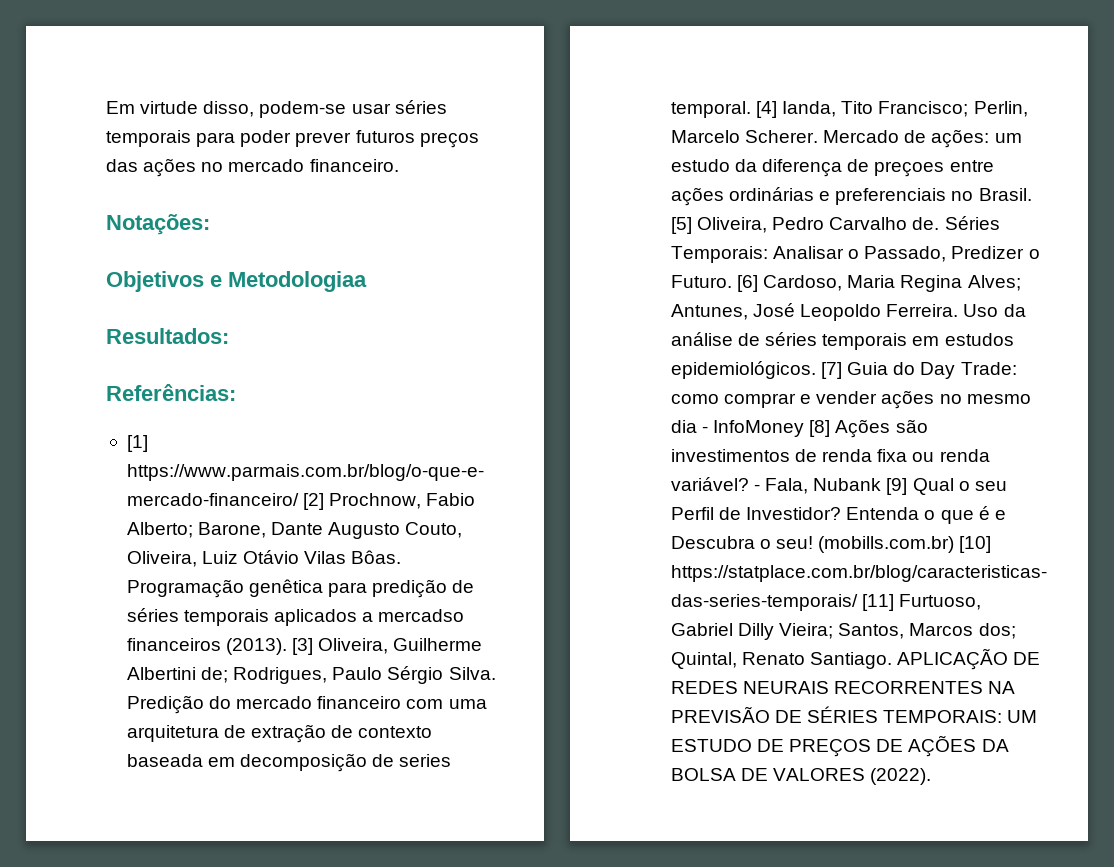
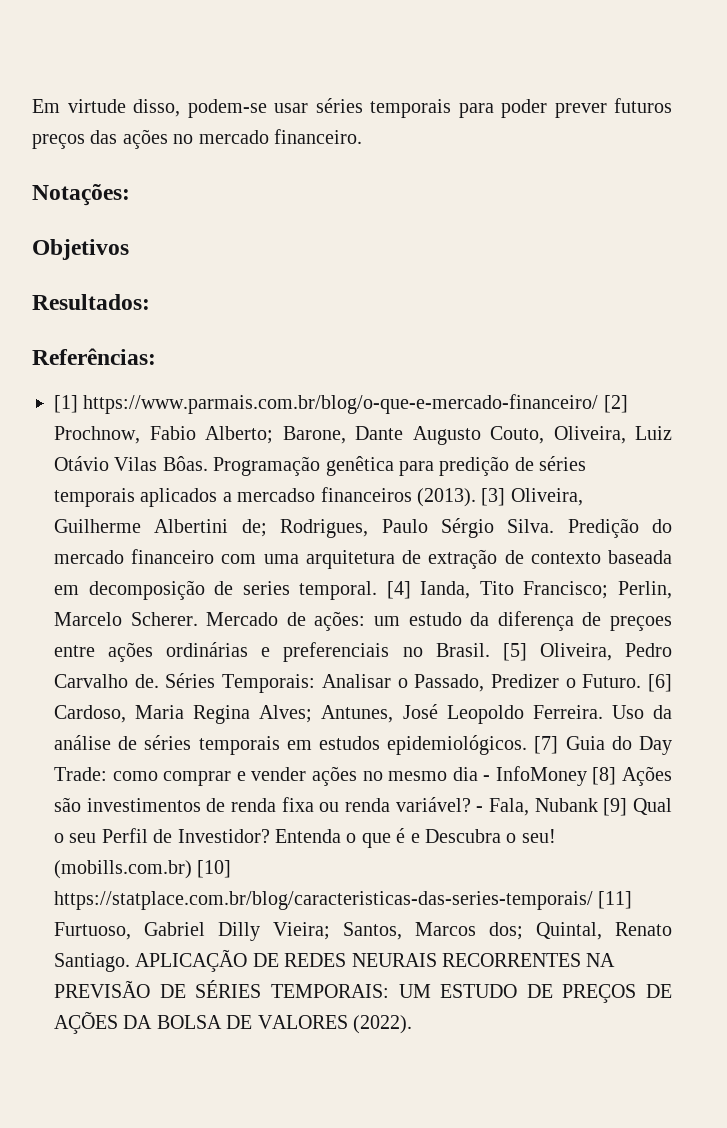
[210,271,367,292] e Metodologiaa -> (129, 249) none

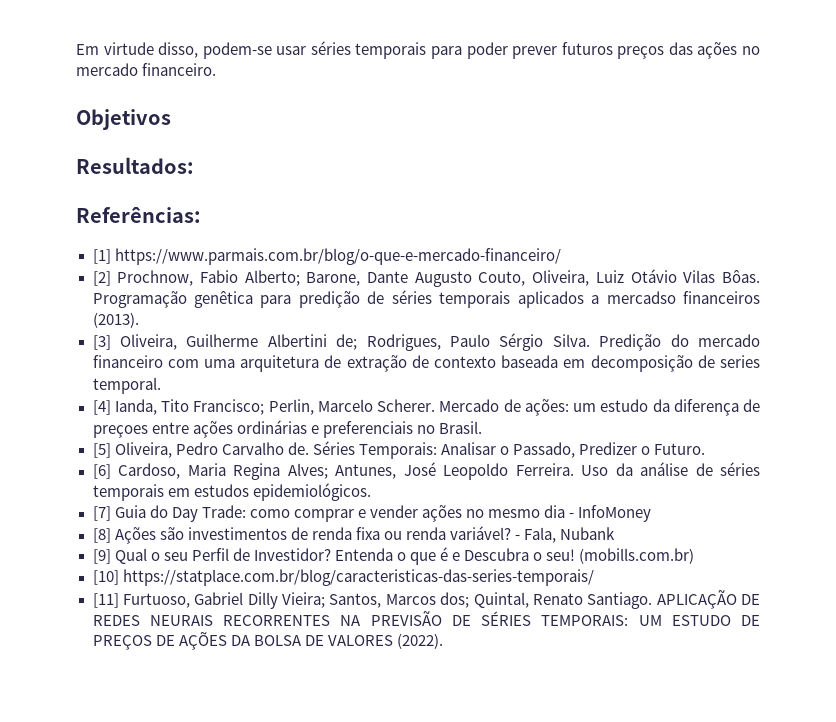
[32,184,130,206] // Notações: -> (217, 69) none
(599, 404) none -> (561, 256) //
(476, 497) none -> (139, 320) //
(378, 590) none -> (161, 385) //
(490, 650) none -> (482, 427) //
(642, 681) none -> (706, 449) //
(528, 745) none -> (371, 492) //
(587, 776) none -> (652, 513) //
(598, 805) none -> (616, 533) //
(192, 869) none -> (695, 556) //
(593, 900) none -> (594, 577) //

